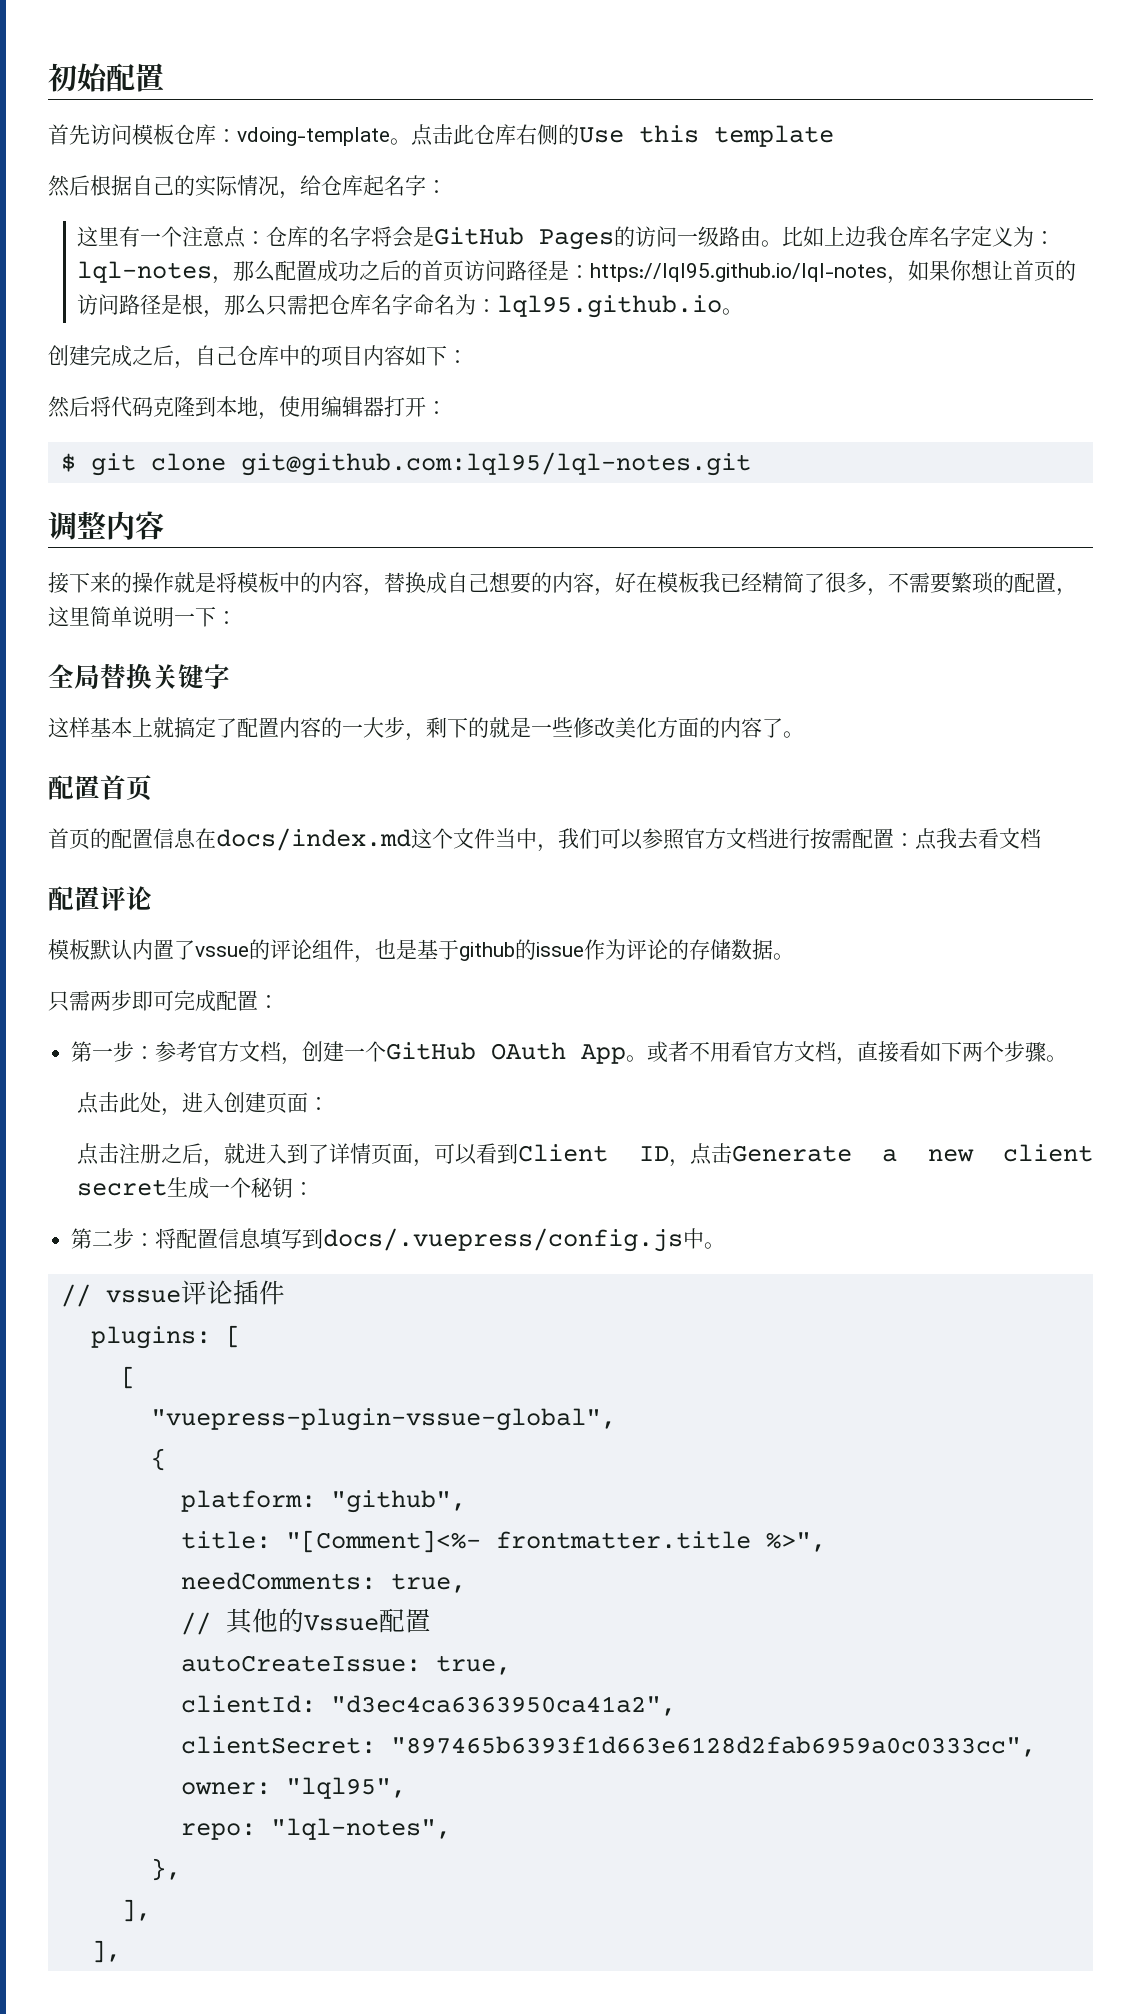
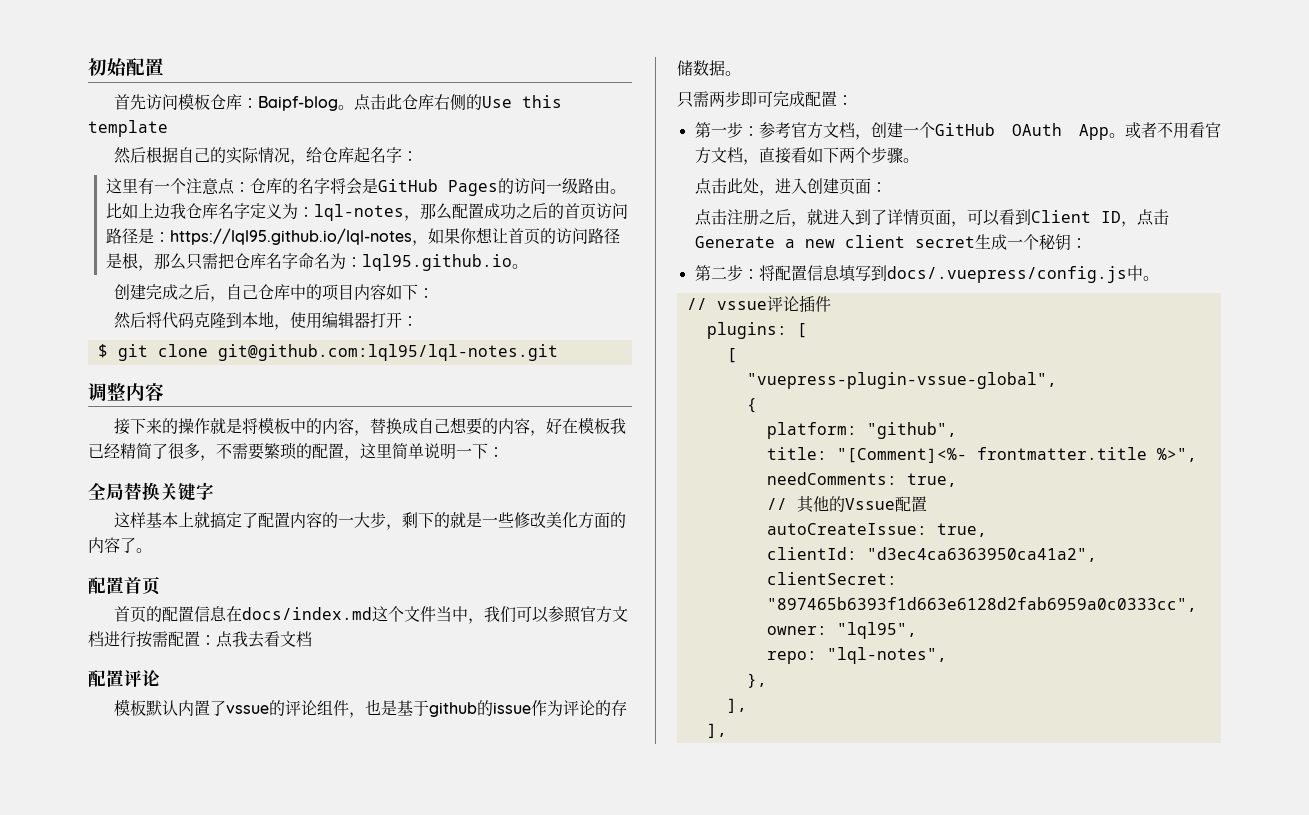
[237,127,390,146] vdoing-template -> [257,96,338,111] Baipf-blog

